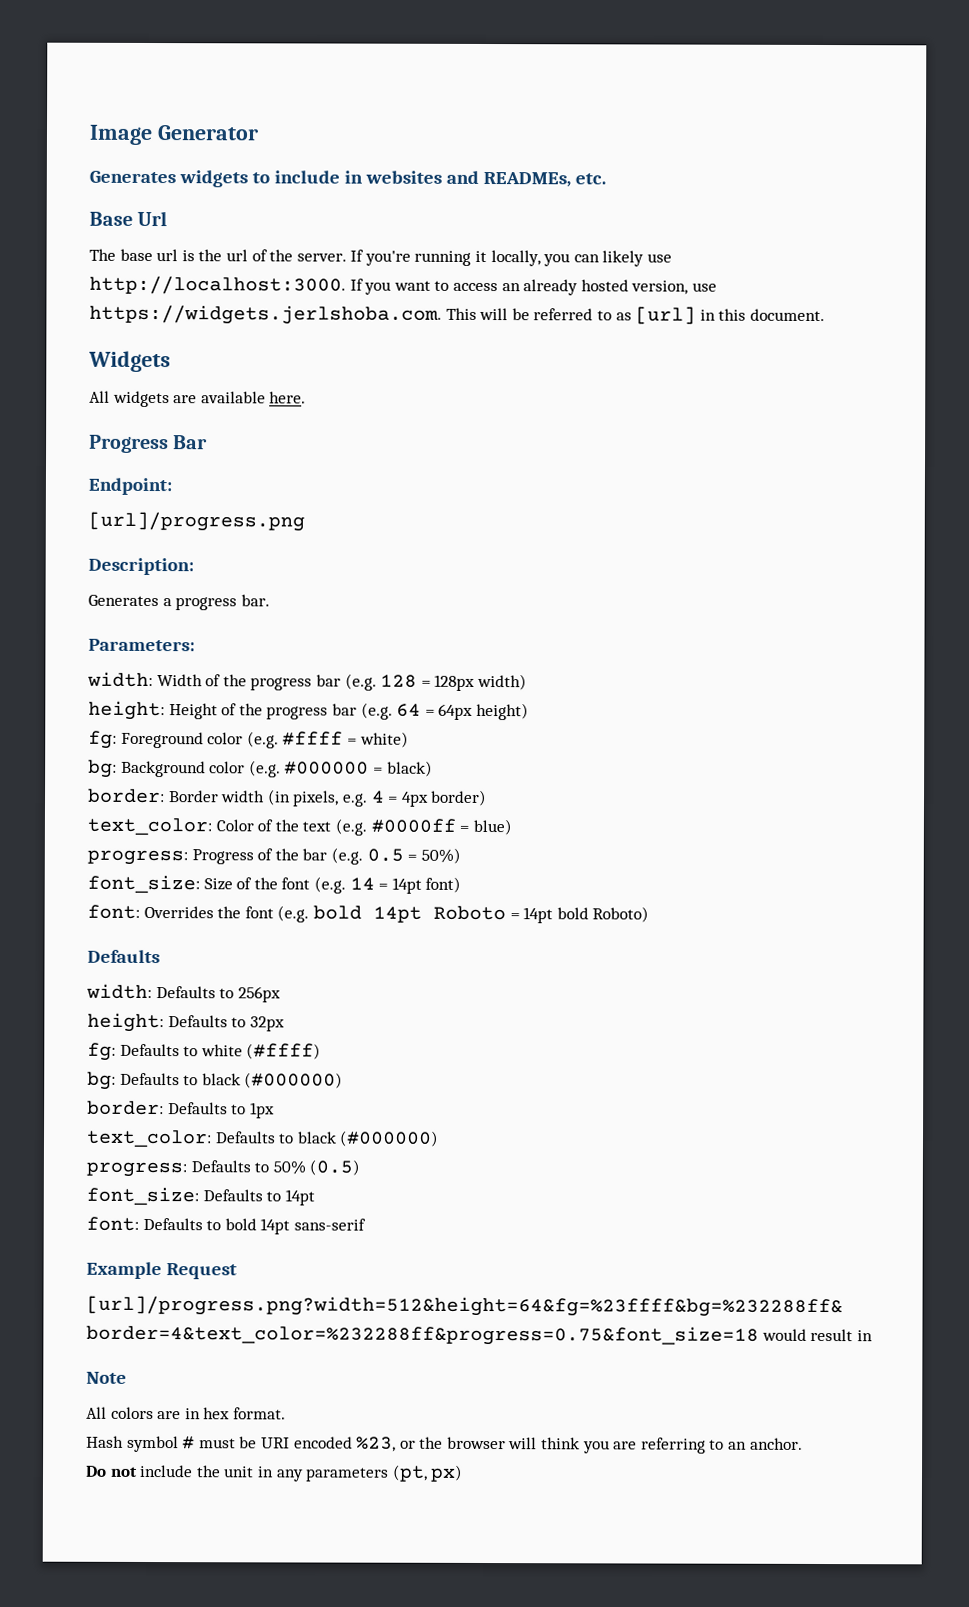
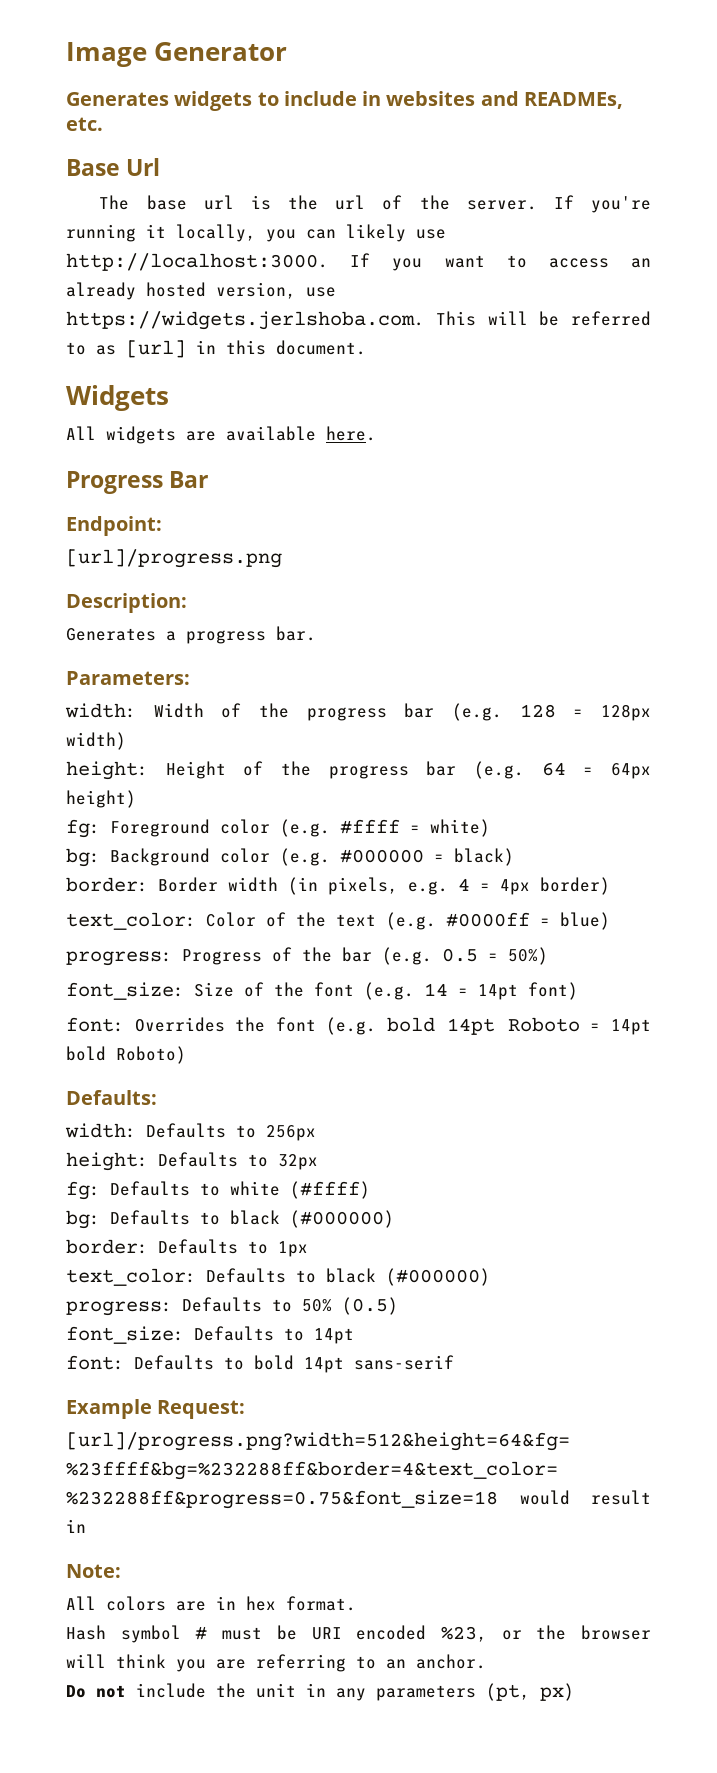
[87,949,160,964] Defaults -> [66,1090,157,1105] Defaults:
[165,1263,237,1280] Request -> [157,1400,246,1419] Request:
[86,1371,127,1384] Note -> [66,1564,121,1578] Note:

